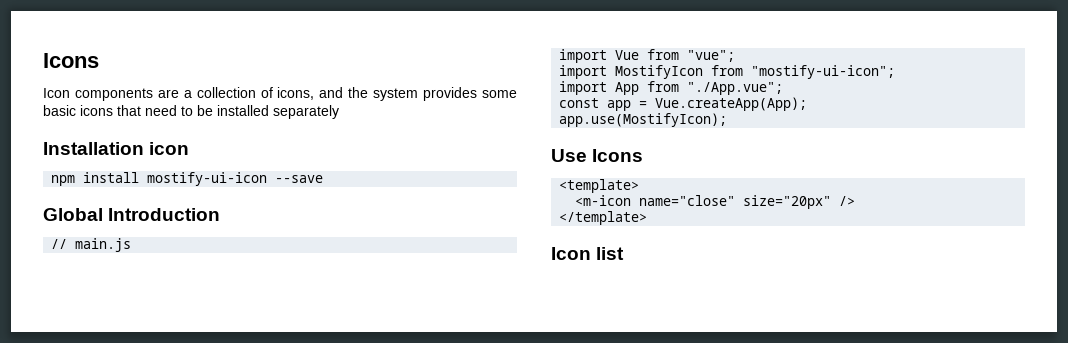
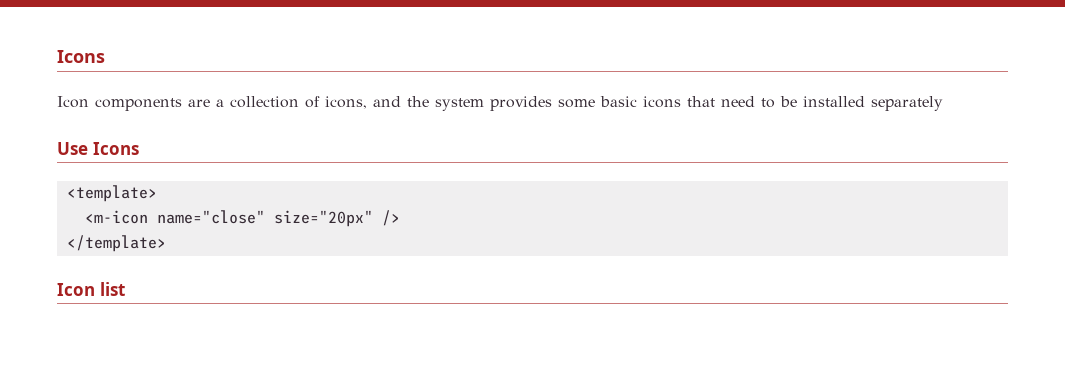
[43,142,190,155] [51,172,324,186] [43,208,221,221] [51,238,132,252] [559,49,736,63] [559,65,896,79] [559,81,784,95] [559,97,808,111] [559,113,728,127] // Installation icon // npm install mostify-ui-icon --save // Global Introduction // // main.js // import Vue from "vue"; // import MostifyIcon from "mostify-ui-icon"; // import App from "./App.vue"; // const app = Vue.createApp(App); // app.use(MostifyIcon); -> (943, 103) none

